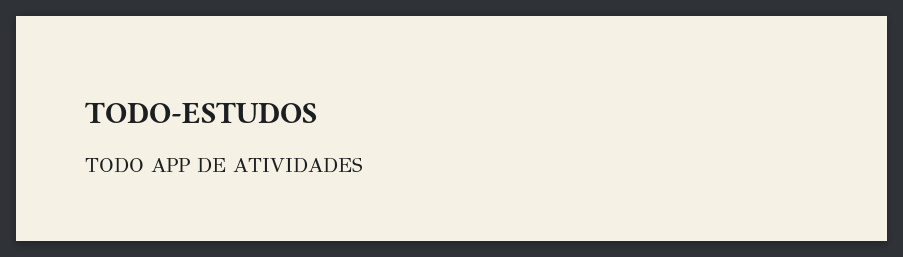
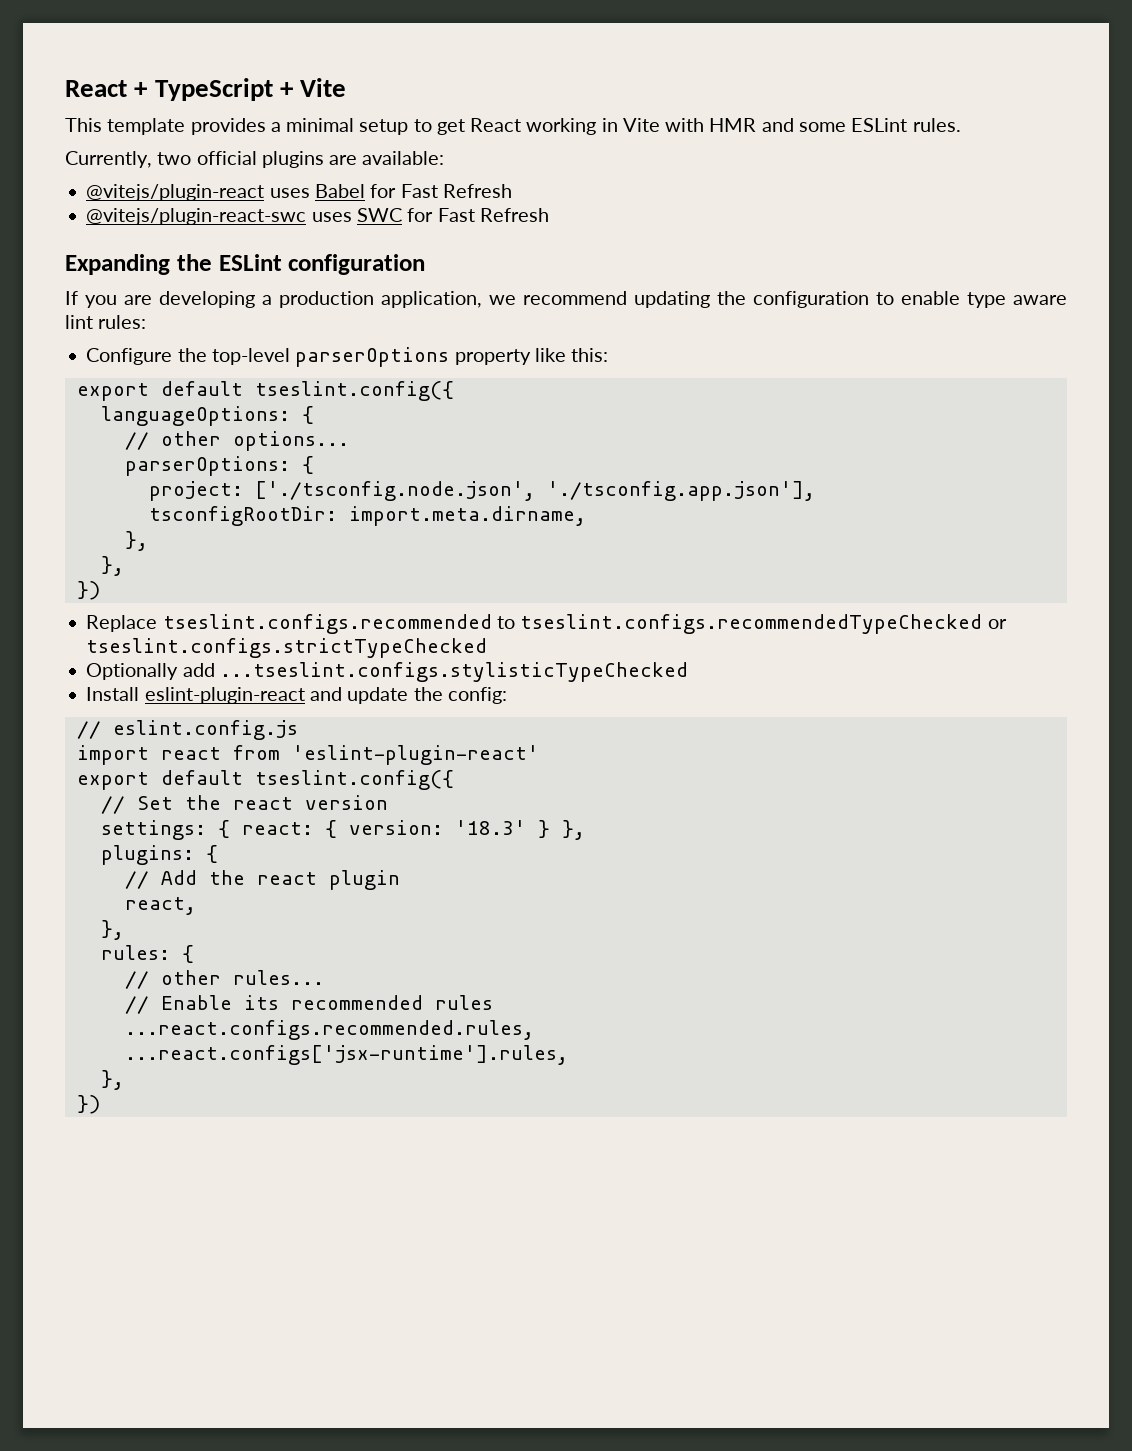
[85,102,317,124] [85,157,363,173] TODO-ESTUDOS // TODO APP DE ATIVIDADES -> [65,78,347,101] [65,118,961,135] [65,151,445,168] [86,184,512,201] [86,208,549,225] [65,254,426,275] [65,291,1067,308] [65,315,147,329] [86,347,609,367] [76,381,454,401] [100,406,314,426] [124,431,349,451] [124,456,314,476] [148,481,815,501] [148,506,586,526] [124,531,148,551] [100,556,124,576] [76,581,100,600] [86,614,1007,634] [86,638,488,658] [86,662,688,682] [86,687,507,704] [76,720,298,740] [76,745,539,765] [76,770,454,790] [100,795,388,814] [100,820,585,840] [100,845,218,865] [124,870,400,890] [124,897,196,915] [100,920,124,940] [100,945,194,963] [124,970,324,989] [124,995,493,1014] [124,1020,534,1040] [124,1045,568,1065] [100,1070,124,1090] [76,1095,100,1114] React + TypeScript + Vite // This template provides a minimal setup to get React working in Vite with HMR and some ESLint rules. // Currently, two official plugins are available: // @vitejs/plugin-react uses Babel for Fast Refresh // @vitejs/plugin-react-swc uses SWC for Fast Refresh // Expanding the ESLint configuration // If you are developing a production application, we recommend updating the configuration to enable type aware lint rules: // Configure the top-level parserOptions property like this: // export default tseslint.config({ // languageOptions: { // // other options... // parserOptions: { // project: ['./tsconfig.node.json', './tsconfig.app.json'], // tsconfigRootDir: import.meta.dirname, // }, // }, // }) // Replace tseslint.configs.recommended to tseslint.configs.recommendedTypeChecked or tseslint.configs.strictTypeChecked // Optionally add ...tseslint.configs.stylisticTypeChecked // Install eslint-plugin-react and update the config: // // eslint.config.js // import react from 'eslint-plugin-react' // export default tseslint.config({ // // Set the react version // settings: { react: { version: '18.3' } }, // plugins: { // // Add the react plugin // react, // }, // rules: { // // other rules... // // Enable its recommended rules // ...react.configs.recommended.rules, // ...react.configs['jsx-runtime'].rules, // }, // })

